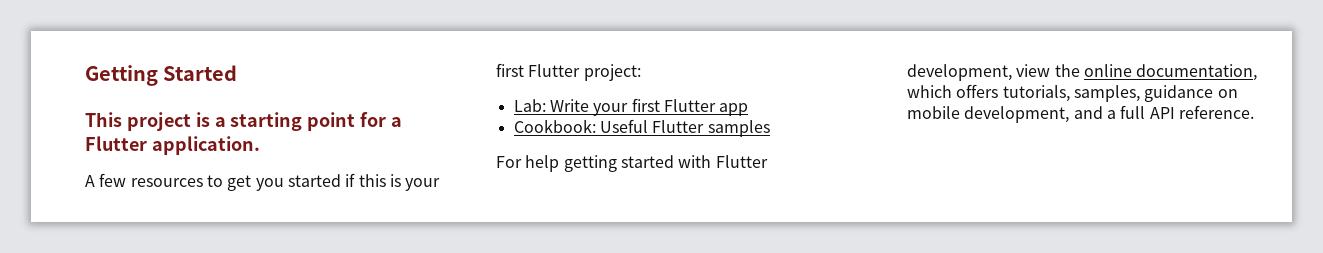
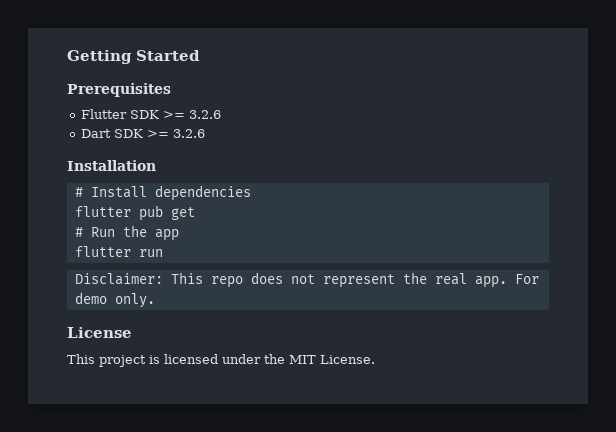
[85,112,403,131] [85,136,260,155] [85,173,441,191] [496,63,641,81] [513,98,749,116] [513,119,770,137] [496,155,768,172] [907,64,1258,81] [907,84,1238,102] [907,105,1254,123] This project is a starting point for a Flutter application. // A few resources to get you started if this is your first Flutter project: // Lab: Write your first Flutter app // Cookbook: Useful Flutter samples // For help getting started with Flutter development, view the online documentation, which offers tutorials, samples, guidance on mobile development, and a full API reference. -> [67,83,171,97] [81,109,222,119] [81,129,206,138] [67,160,156,171] [74,185,251,201] [74,205,195,221] [74,225,179,241] [74,246,163,257] [74,272,539,288] [74,292,155,308] [67,327,132,338] [67,354,375,367] Prerequisites // Flutter SDK >= 3.2.6 // Dart SDK >= 3.2.6 // Installation // # Install dependencies // flutter pub get // # Run the app // flutter run // Disclaimer: This repo does not represent the real app. For demo only. // License // This project is licensed under the MIT License.

